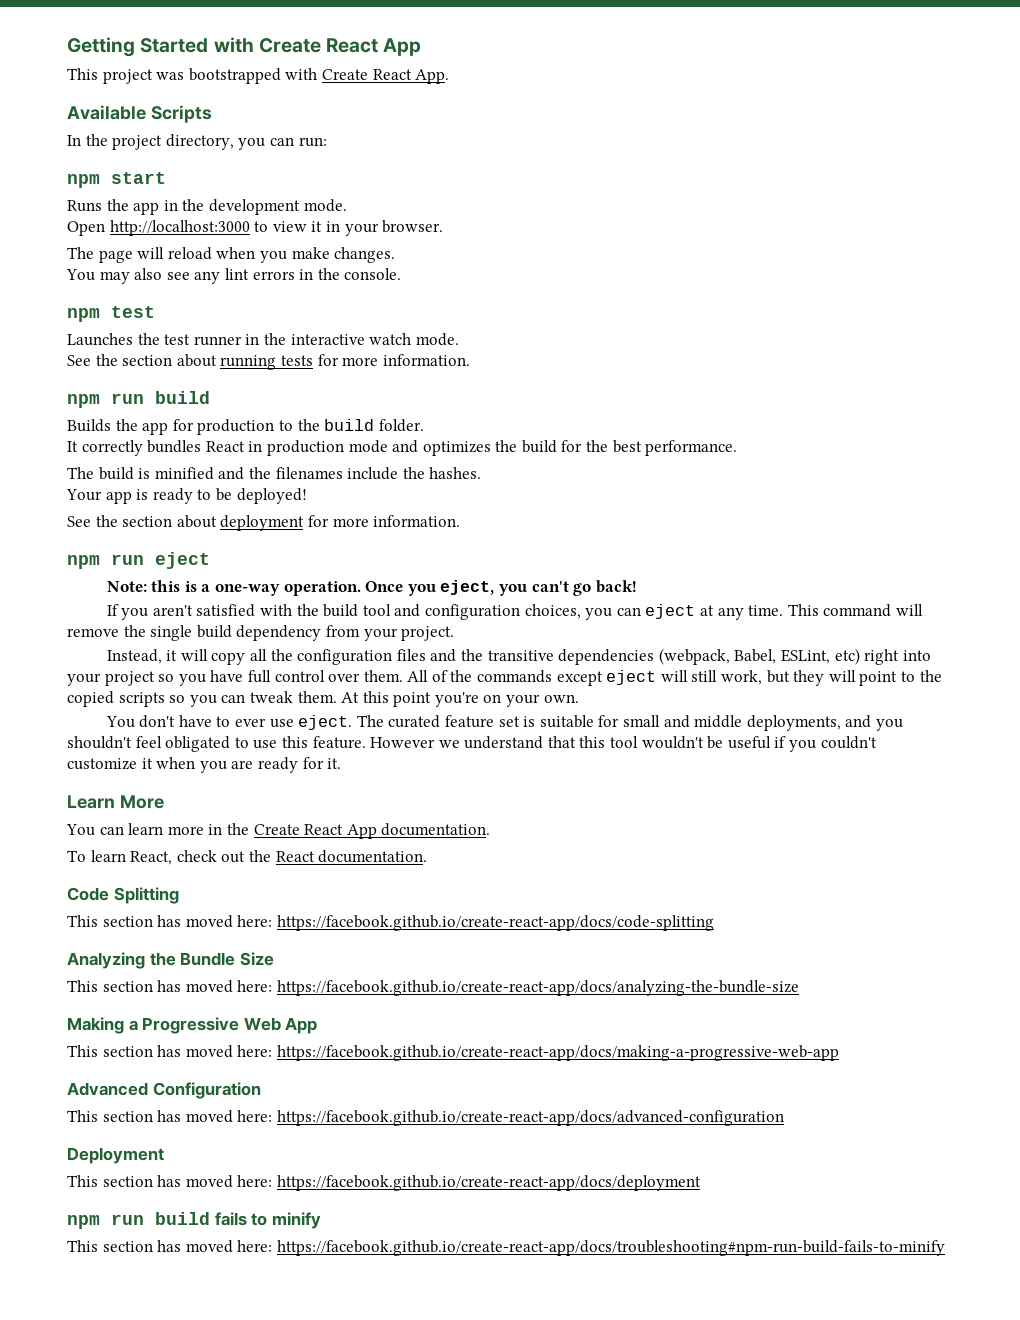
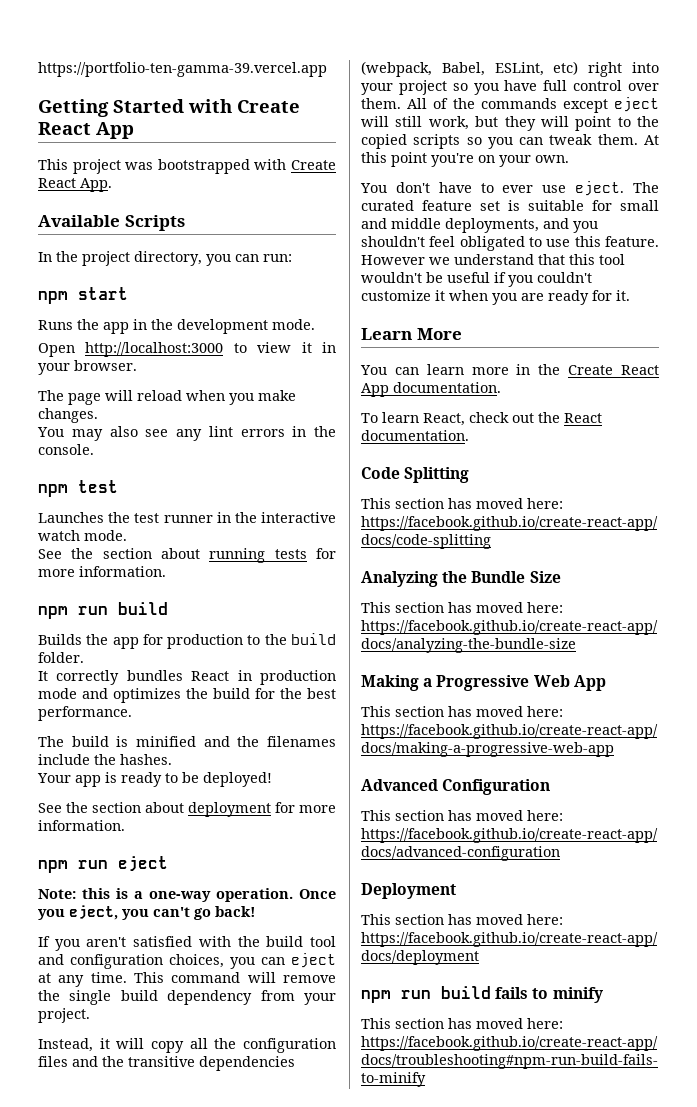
(67, 47) none -> [38,62,327,77] https://portfolio-ten-gamma-39.vercel.app //

